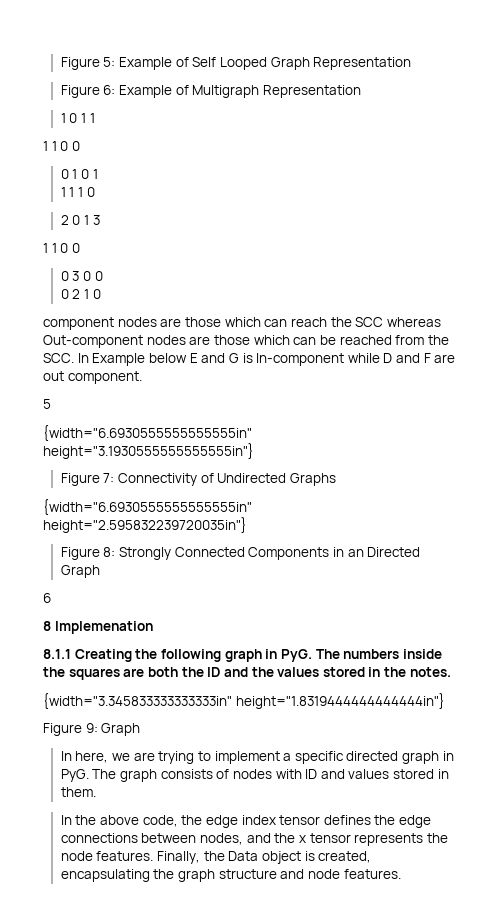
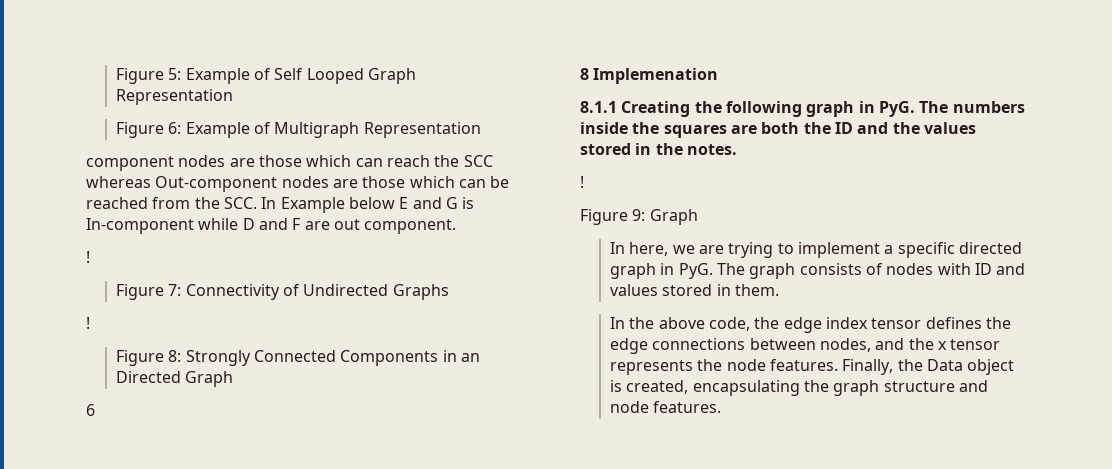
[60,113,95,123] [43,141,80,151] [60,169,98,179] [60,187,95,197] [60,215,100,225] [43,243,80,253] [60,271,103,281] [60,289,101,299] // 1 0 1 1 // 1 1 0 0 // 0 1 0 1 // 1 1 1 0 // 2 0 1 3 // 1 1 0 0 // 0 3 0 0 // 0 2 1 0 -> (481, 130) none
[43,399,51,409] [43,425,252,441] [43,443,254,459] 5 // {width="6.6930555555555555in" height="3.1930555555555555in"} -> [86,251,90,263] !
[43,499,252,515] [43,517,247,533] {width="6.6930555555555555in" height="2.595832239720035in"} -> [86,317,90,329] !
[43,693,445,709] {width="3.345833333333333in" height="1.8319444444444444in"} -> [580,176,584,188] !

